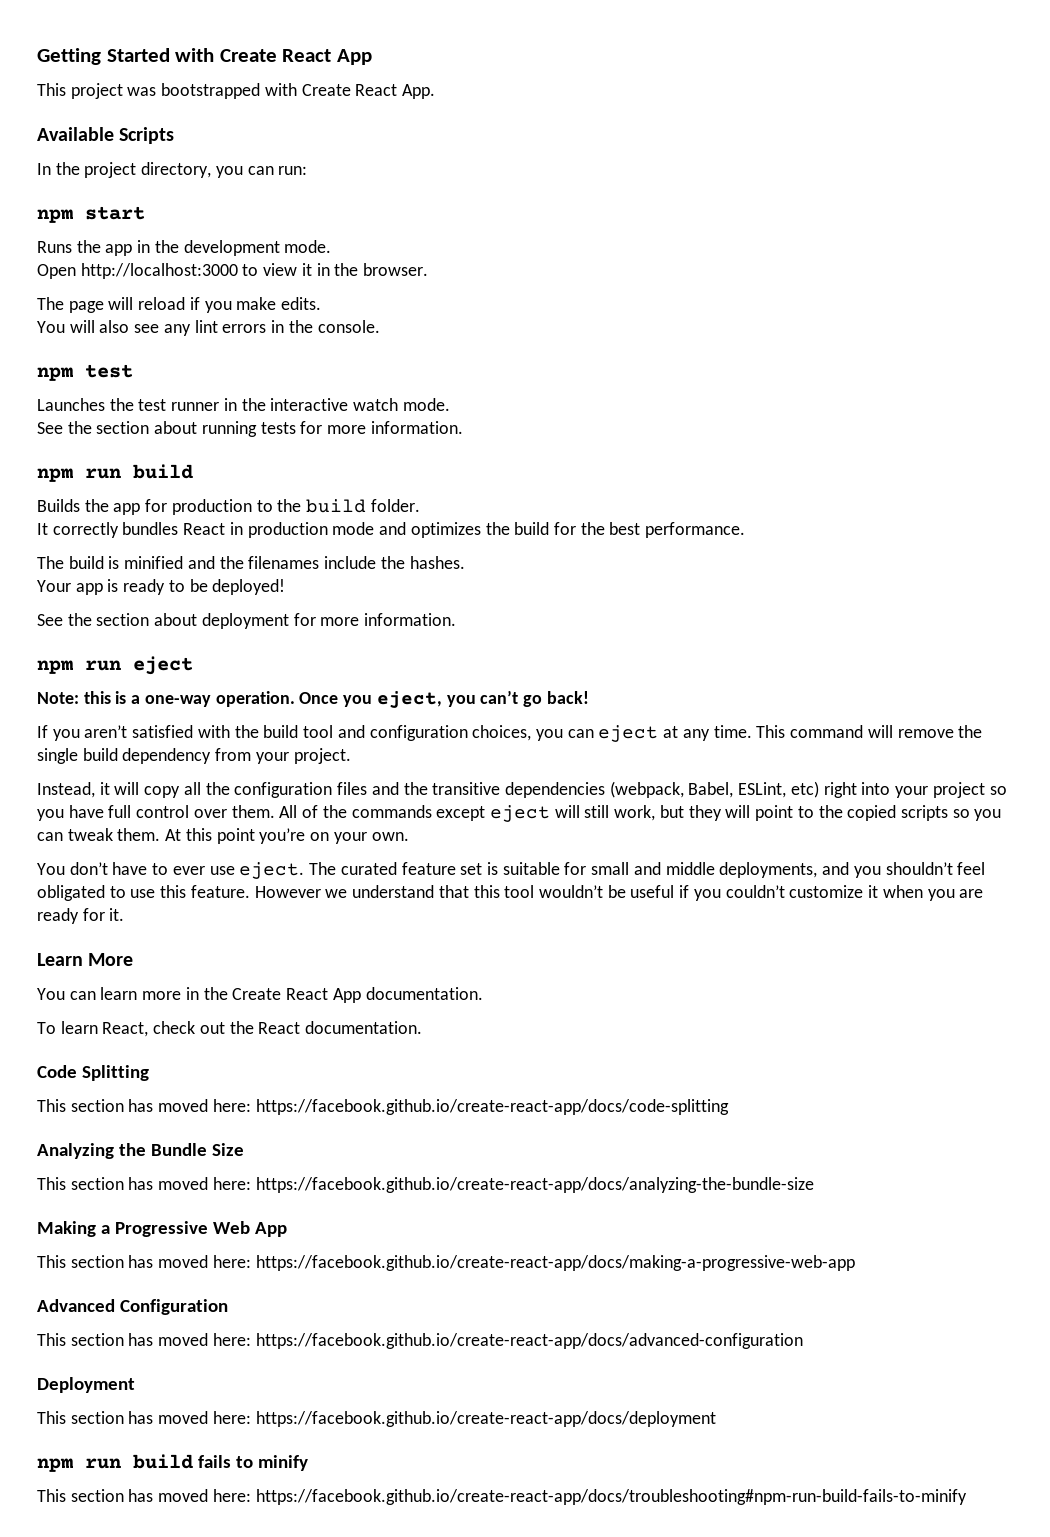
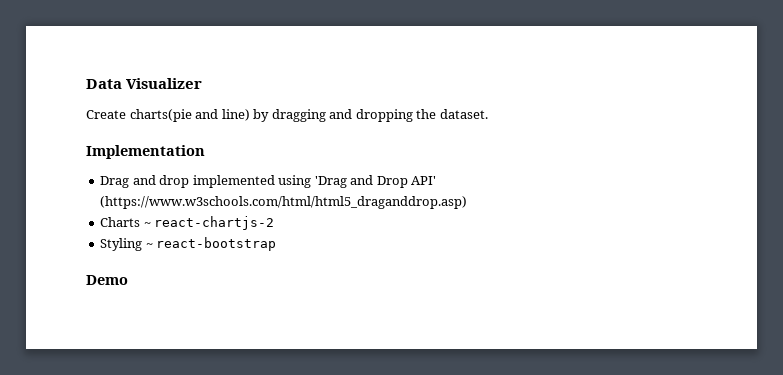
[37,48,372,65] [37,83,436,99] [37,127,175,144] [37,162,308,178] [37,206,145,223] [37,240,332,256] [37,263,429,279] [37,297,322,313] [37,320,380,336] [37,364,133,381] [37,398,450,411] [37,421,463,437] [37,464,193,482] [37,499,420,515] [37,522,746,538] [37,556,465,569] [37,579,286,595] [37,613,457,629] [37,656,193,675] [37,690,589,708] [37,725,983,742] [37,748,351,764] [37,781,1007,798] [37,805,1002,822] [37,828,409,844] [37,862,986,879] [37,885,984,901] [37,908,125,924] [37,953,134,966] [37,987,483,1003] [37,1021,423,1037] [37,1065,149,1081] [37,1099,729,1115] [37,1143,244,1159] [37,1177,814,1193] [37,1221,287,1237] [37,1255,855,1271] [37,1299,228,1315] [37,1333,803,1349] [37,1377,135,1393] [37,1411,716,1427] [37,1454,308,1472] [37,1489,967,1505] Getting Started with Create React App // This project was bootstrapped with Create React App. // Available Scripts // In the project directory, you can run: // npm start // Runs the app in the development mode. // Open http://localhost:3000 to view it in the browser. // The page will reload if you make edits. // You will also see any lint errors in the console. // npm test // Launches the test runner in the interactive watch mode. // See the section about running tests for more information. // npm run build // Builds the app for production to the build folder. // It correctly bundles React in production mode and optimizes the build for the best performance. // The build is minified and the filenames include the hashes. // Your app is ready to be deployed! // See the section about deployment for more information. // npm run eject // Note: this is a one-way operation. Once you eject, you can’t go back! // If you aren’t satisfied with the build tool and configuration choices, you can eject at any time. This command will remove the single build dependency from your project. // Instead, it will copy all the configuration files and the transitive dependencies (webpack, Babel, ESLint, etc) right into your project so you have full control over them. All of the commands except eject will still work, but they will point to the copied scripts so you can tweak them. At this point you’re on your own. // You don’t have to ever use eject. The curated feature set is suitable for small and middle deployments, and you shouldn’t feel obligated to use this feature. However we understand that this tool wouldn’t be useful if you couldn’t customize it when you are ready for it. // Learn More // You can learn more in the Create React App documentation. // To learn React, check out the React documentation. // Code Splitting // This section has moved here: https://facebook.github.io/create-react-app/docs/code-splitting // Analyzing the Bundle Size // This section has moved here: https://facebook.github.io/create-react-app/docs/analyzing-the-bundle-size // Making a Progressive Web App // This section has moved here: https://facebook.github.io/create-react-app/docs/making-a-progressive-web-app // Advanced Configuration // This section has moved here: https://facebook.github.io/create-react-app/docs/advanced-configuration // Deployment // This section has moved here: https://facebook.github.io/create-react-app/docs/deployment // npm run build fails to minify // This section has moved here: https://facebook.github.io/create-react-app/docs/troubleshooting#npm-run-build-fails-to-minify -> [86,78,203,89] [86,109,488,122] [86,145,205,159] [100,175,437,188] [100,196,468,209] [100,216,275,230] [100,237,277,251] [86,275,128,285] Data Visualizer // Create charts(pie and line) by dragging and dropping the dataset. // Implementation // Drag and drop implemented using 'Drag and Drop API' (https://www.w3schools.com/html/html5_draganddrop.asp) // Charts ~ react-chartjs-2 // Styling ~ react-bootstrap // Demo

